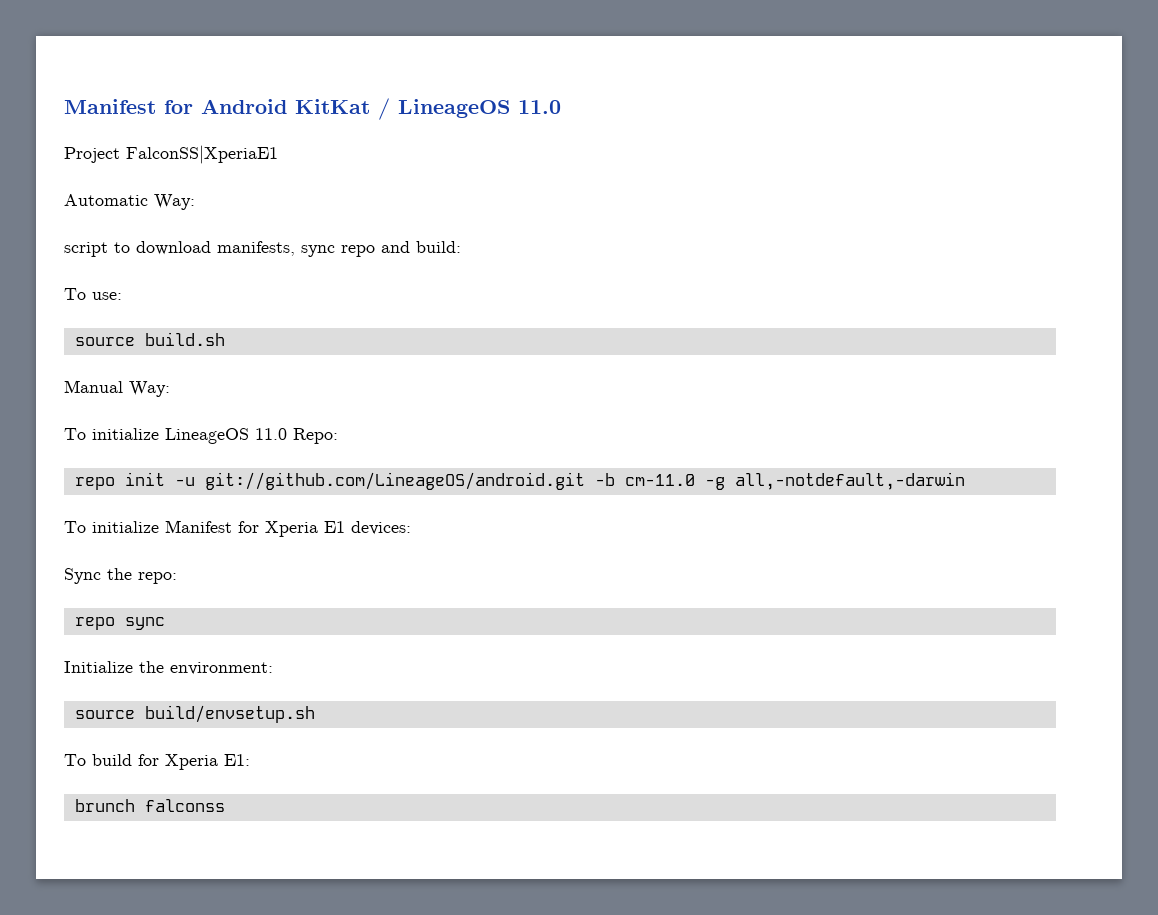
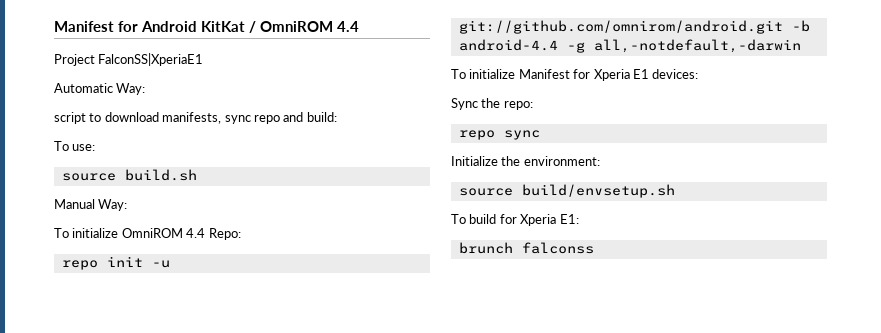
[398,99,561,118] LineageOS 11.0 -> [260,21,359,32] OmniROM 4.4
[165,428,287,444] LineageOS 11.0 -> [121,228,206,238] OmniROM 4.4
[204,472,695,490] git://github.com/LineageOS/android.git -b cm-11.0 -> [458,20,810,34] [458,39,558,51] git://github.com/omnirom/android.git -b android-4.4

